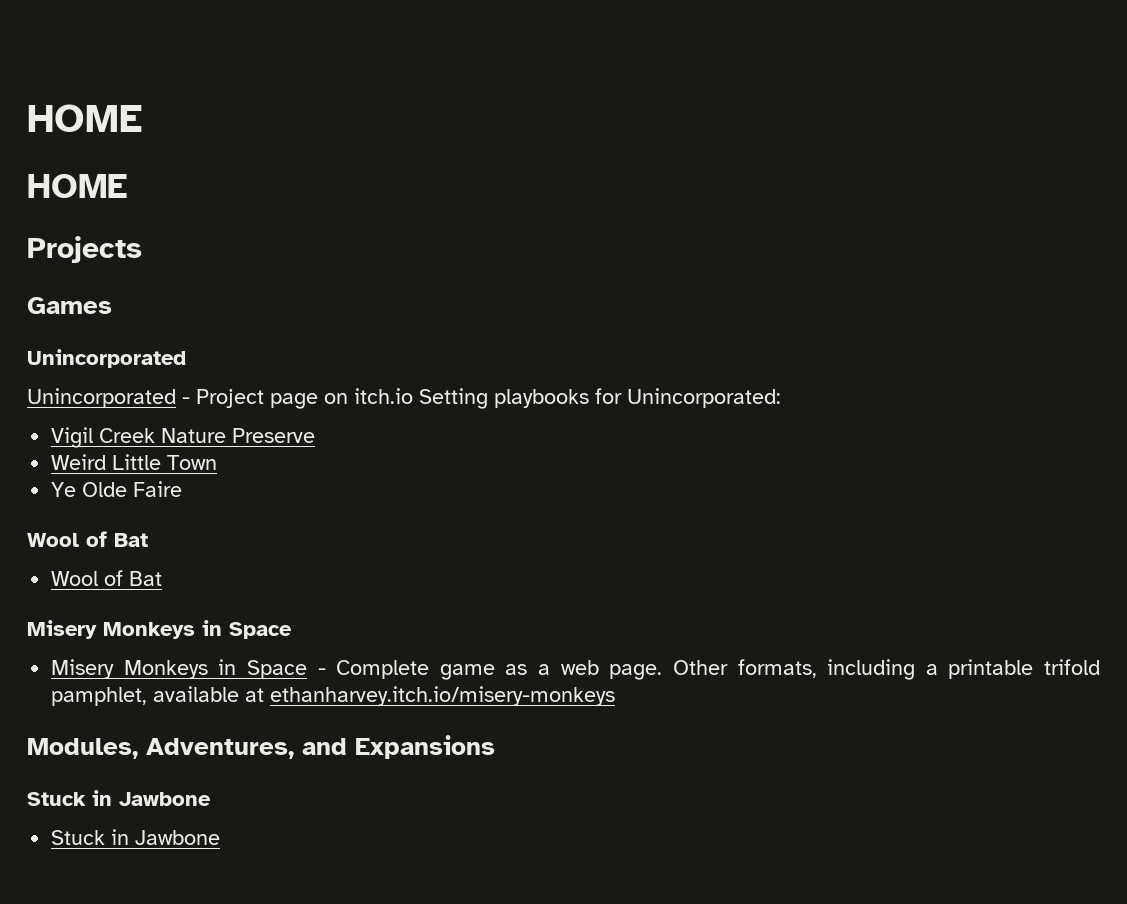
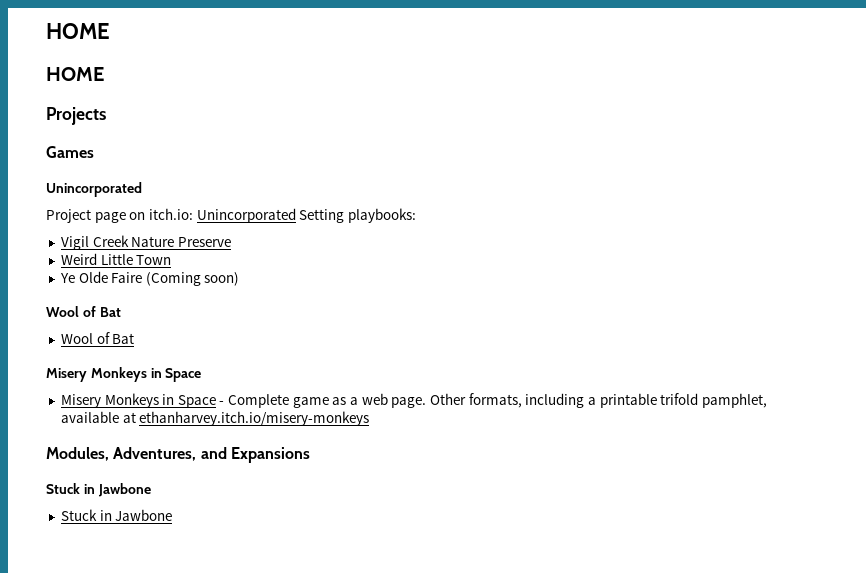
[27,388,190,408] Unincorporated - -> (142, 189) none
[354,388,781,409] itch.io Setting playbooks for Unincorporated: -> [148,208,416,223] itch.io: Unincorporated Setting playbooks:
(183, 489) none -> [145,272,240,286] (Coming soon)

